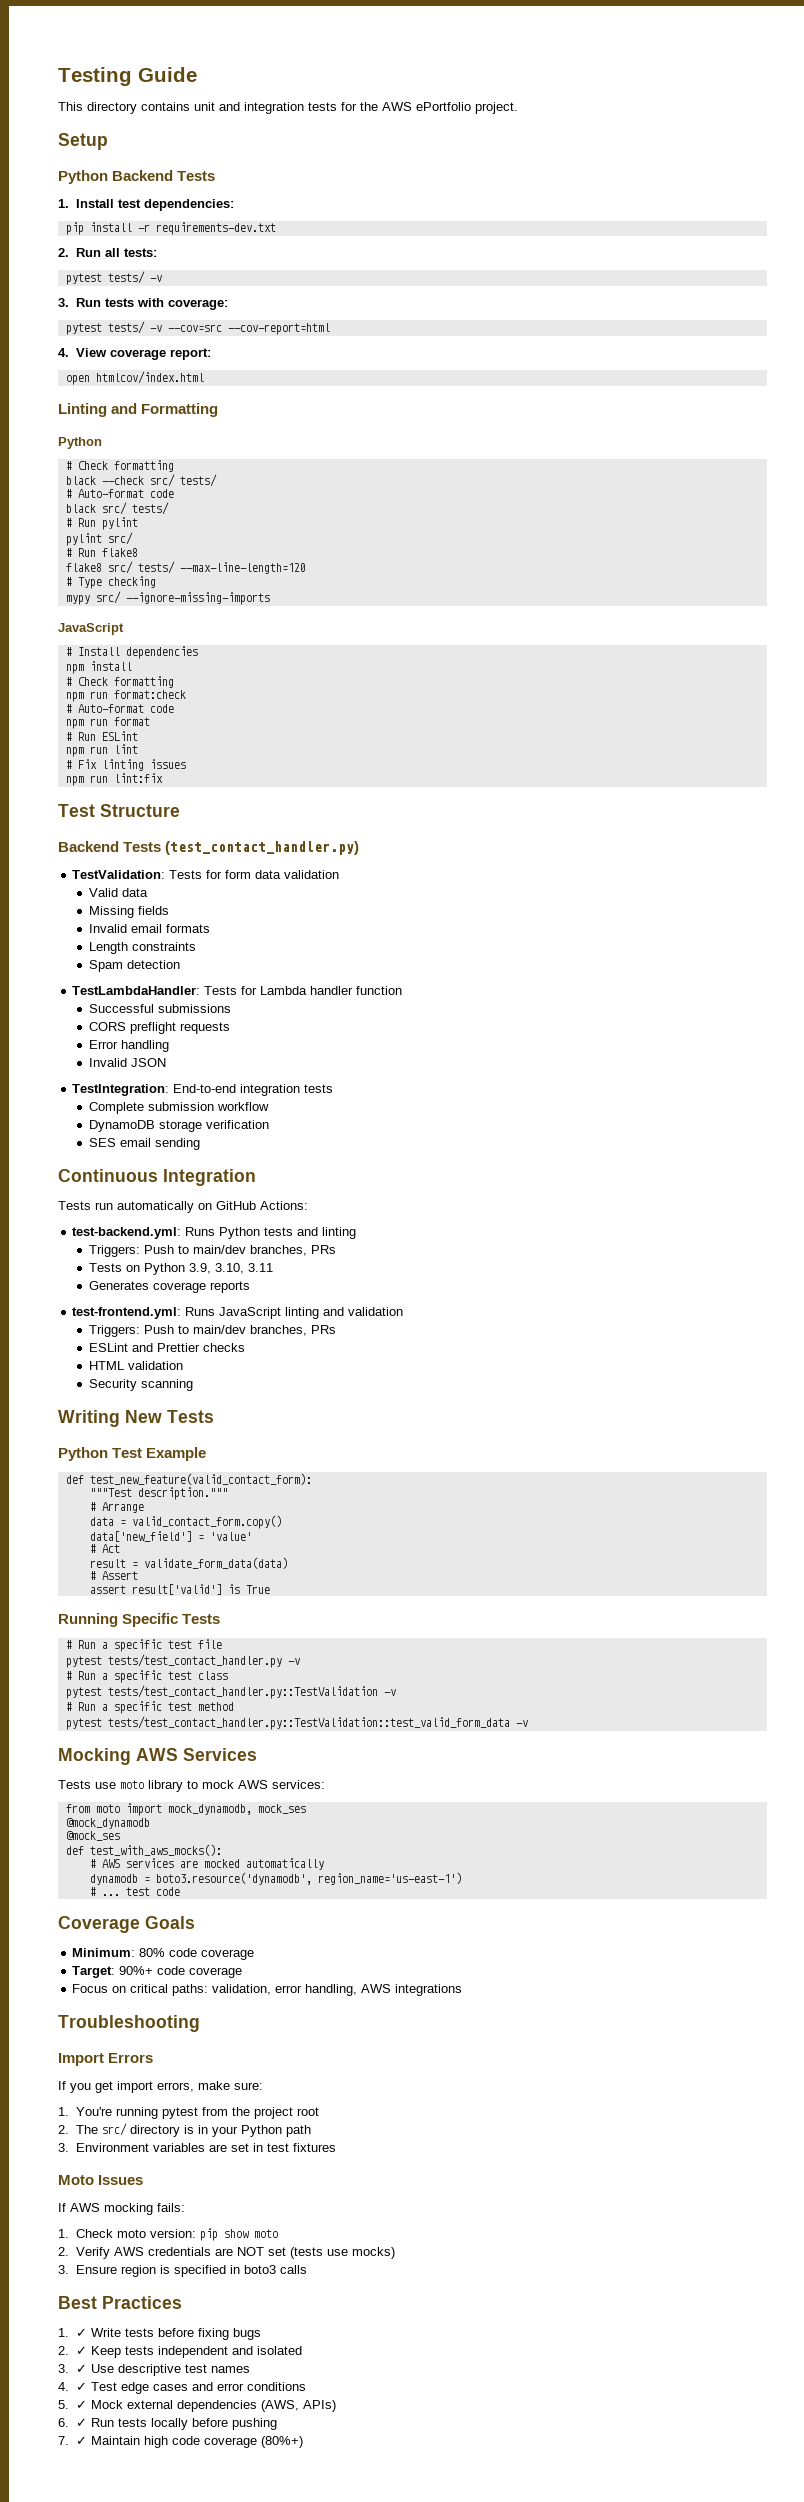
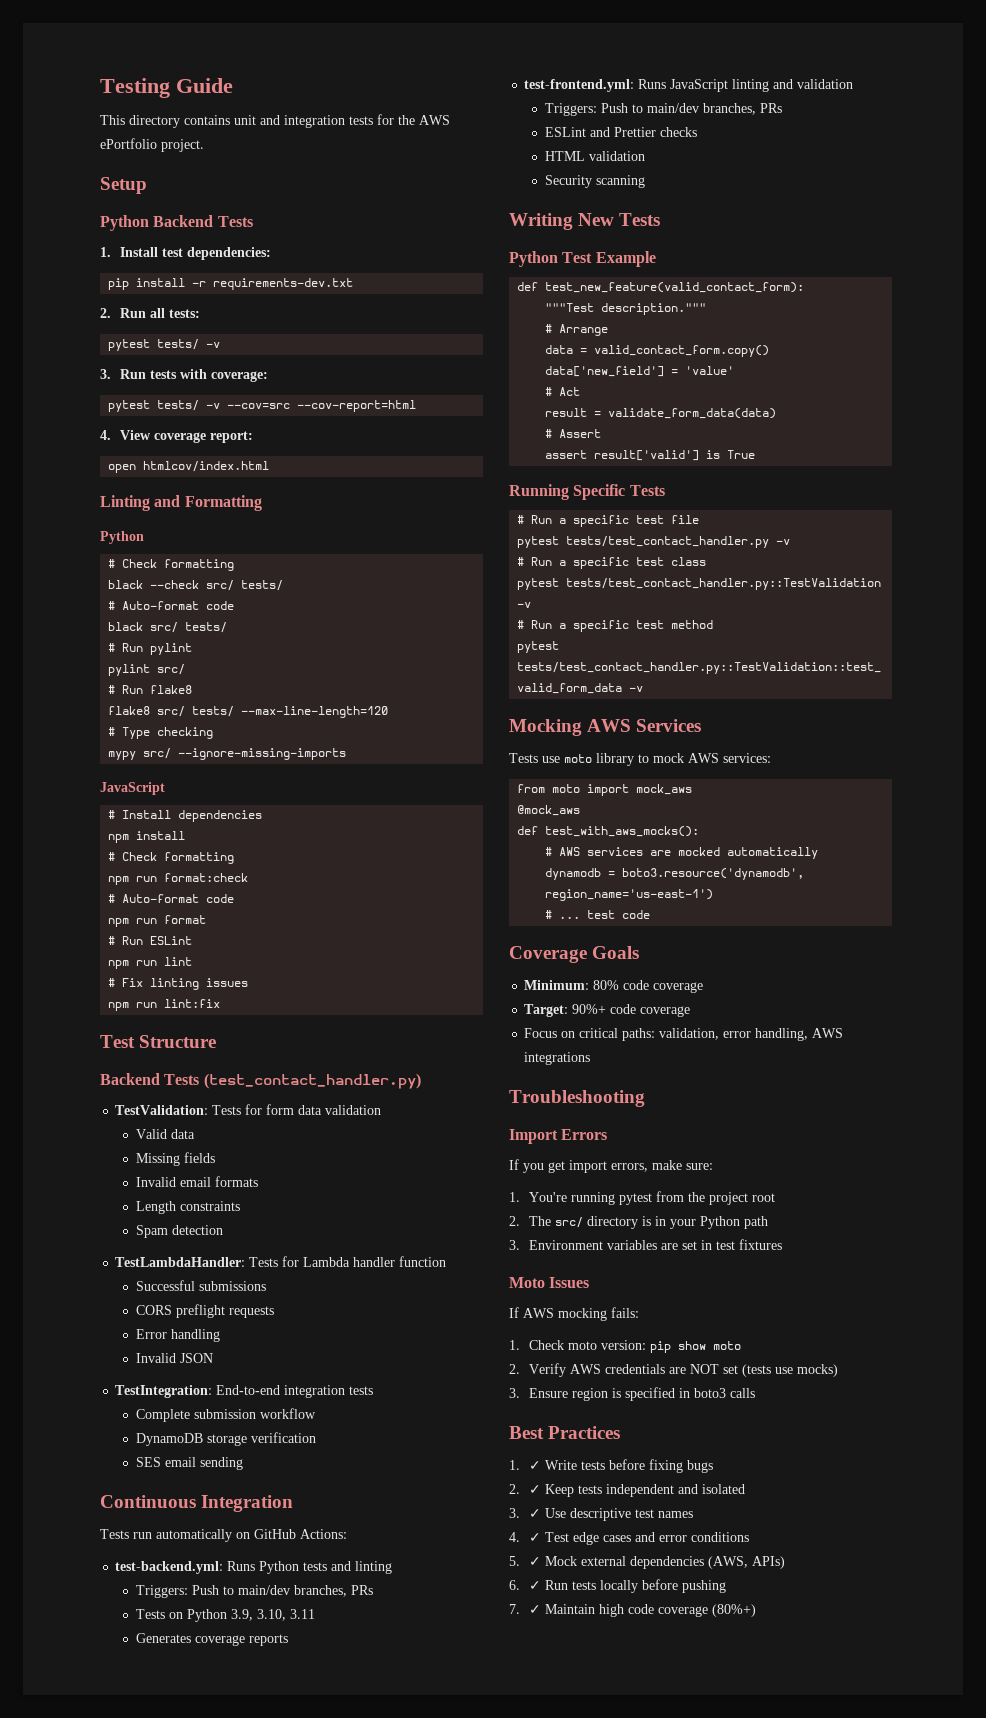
[167,1804,306,1815] [65,1818,150,1829] [65,1831,120,1841] mock_dynamodb, mock_ses // @mock_dynamodb // @mock_ses -> [636,784,693,795] [517,805,581,816] mock_aws // @mock_aws

